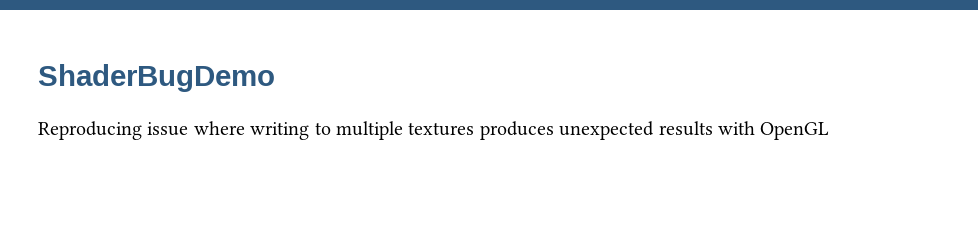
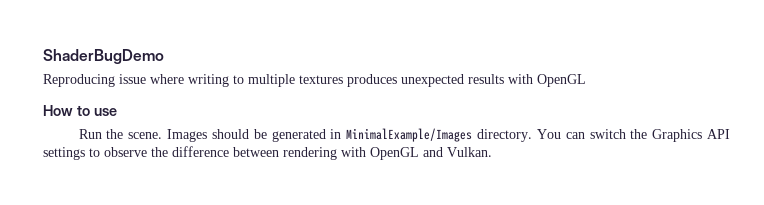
(830, 131) none -> [43,105,117,116] [78,128,731,142] [43,146,492,160] // How to use // Run the scene. Images should be generated in MinimalExample/Images directory. You can switch the Graphics API settings to observe the difference between rendering with OpenGL and Vulkan.

